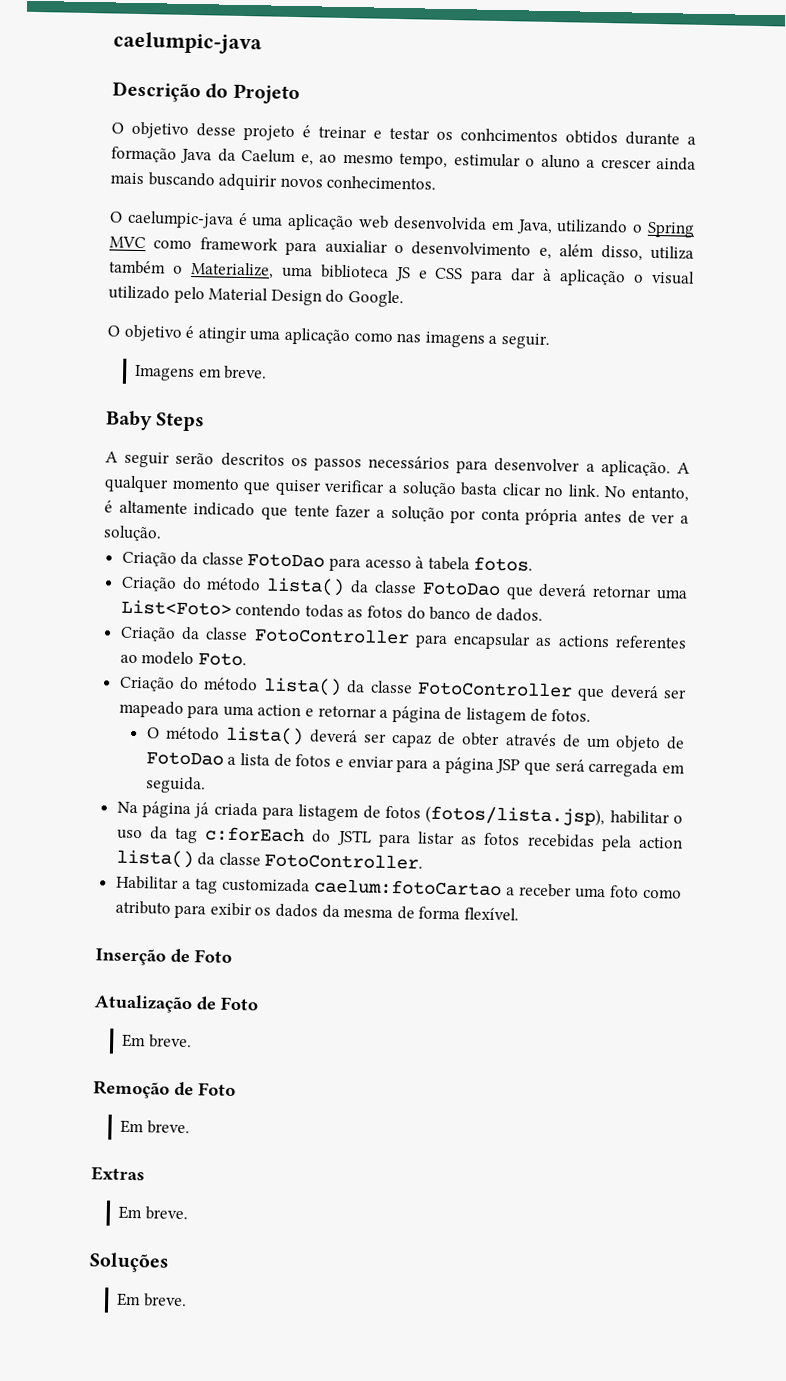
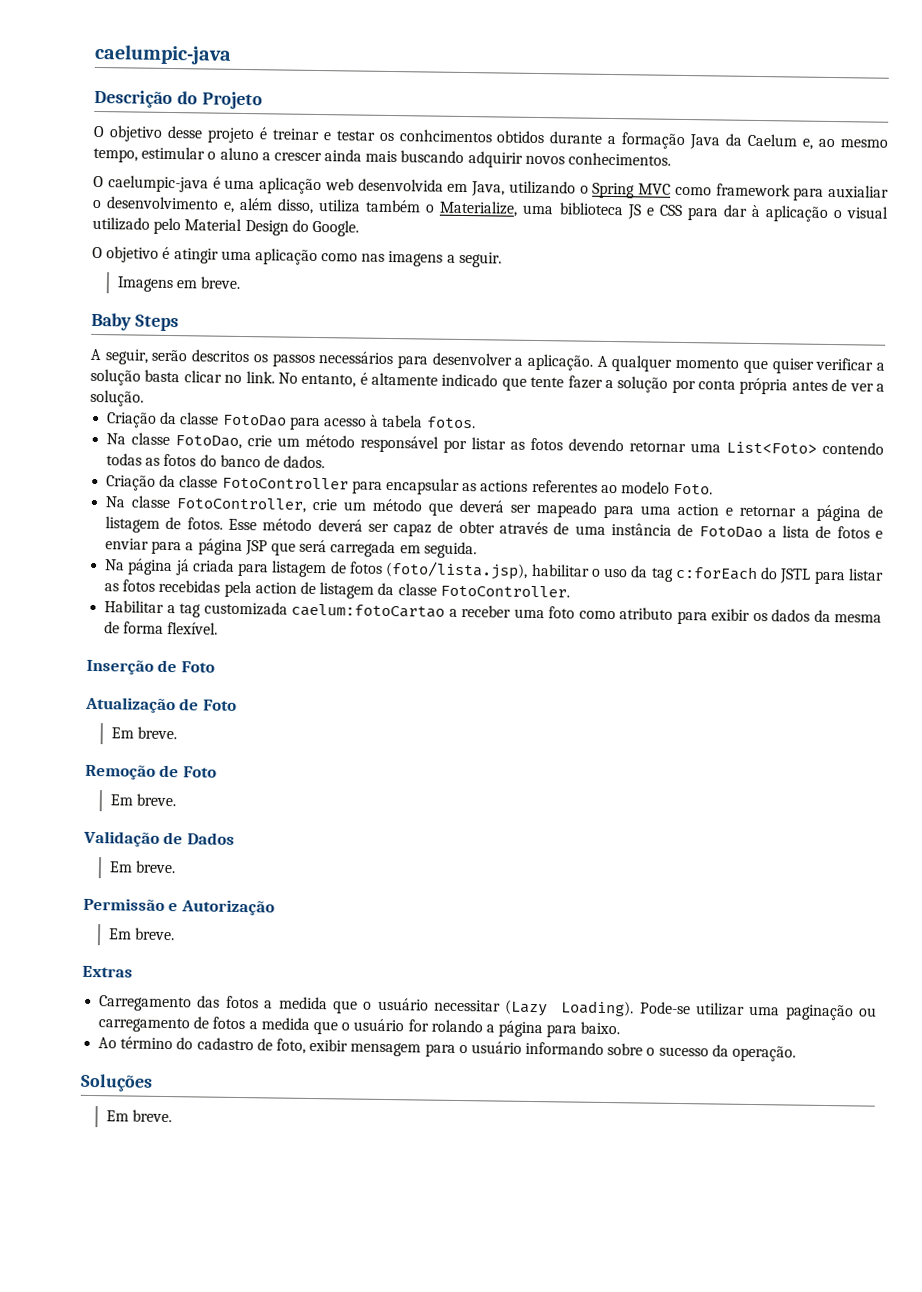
[124,451,171,468] seguir -> [104,349,149,365] seguir,
[120,576,588,600] Criação do método lista() da classe FotoDao que deverá -> [106,432,625,454] Na classe FotoDao, crie um método responsável por listar as fotos devendo
[118,676,573,698] Criação do método lista() da classe FotoController -> [105,495,423,513] Na classe FotoController, crie um método
[146,726,304,746] // O método lista() -> [227,518,313,531] Esse método
[585,735,661,753] um objeto -> [574,523,672,536] uma instância
[425,805,606,827] (fotos/lista.jsp), -> [385,560,529,580] (foto/lista.jsp),
[115,849,194,869] lista() -> [299,581,375,599] de listagem
[91,1166,145,1182] [117,1205,188,1221] Extras // Em breve. -> [83,830,235,847] [108,860,176,874] [83,897,275,916] [107,927,175,941] [82,965,133,978] [99,995,877,1021] [98,1016,621,1038] [98,1036,797,1062] Validação de Dados // Em breve. // Permissão e Autorização // Em breve. // Extras // Carregamento das fotos a medida que o usuário necessitar (Lazy Loading). Pode-se utilizar uma paginação ou carregamento de fotos a medida que o usuário for rolando a página para baixo. // Ao término do cadastro de foto, exibir mensagem para o usuário informando sobre o sucesso da operação.

